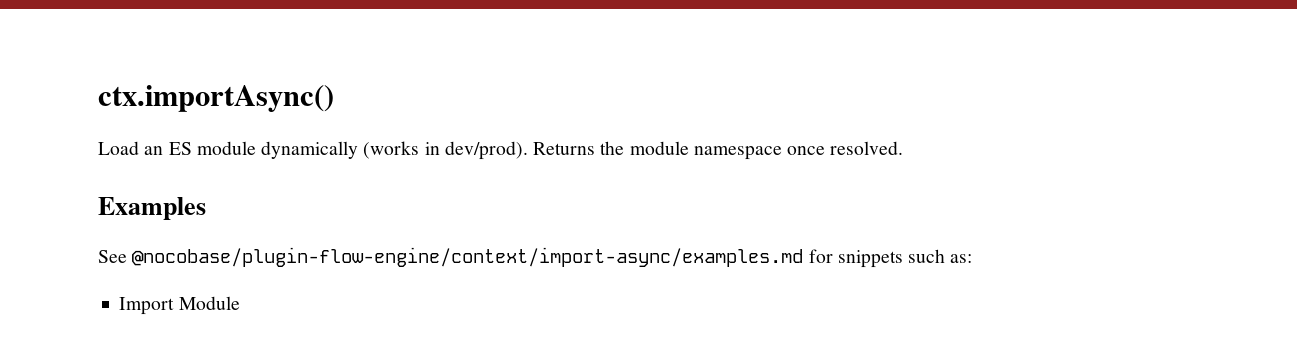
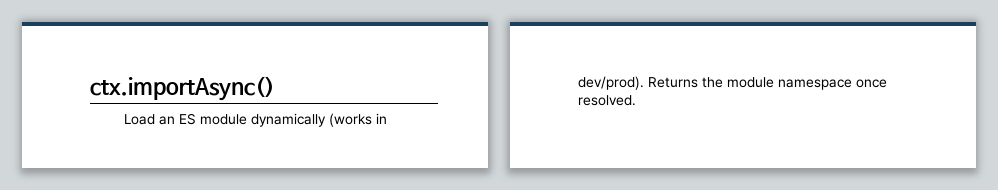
[98,197,206,220] [98,247,973,268] [119,296,240,315] // Examples // See @nocobase/plugin-flow-engine/context/import-async/examples.md for snippets such as: // Import Module -> (636, 100) none

